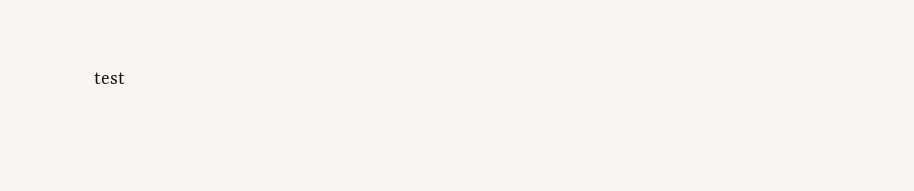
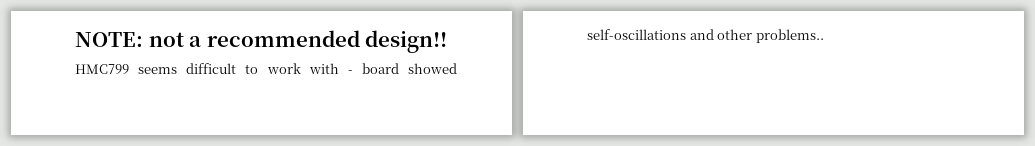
[94,72,125,84] test -> [75,30,448,53] [75,63,457,74] [587,29,824,43] NOTE: not a recommended design!! // HMC799 seems difficult to work with - board showed self-oscillations and other problems..

